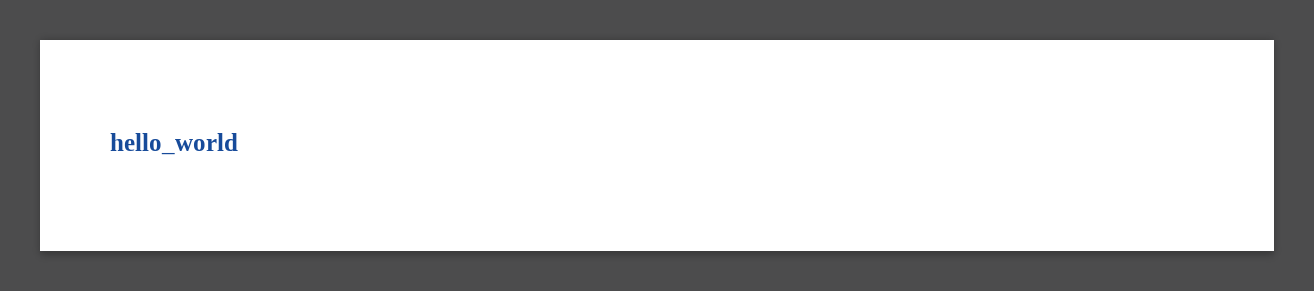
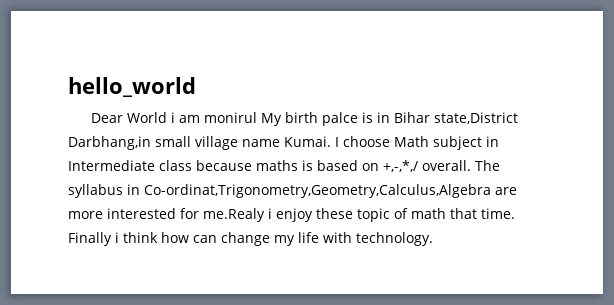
(238, 144) none -> [91,112,519,126] [68,136,499,150] [68,160,500,172] [68,184,517,198] [68,208,515,222] [68,232,433,246] // Dear World i am monirul My birth palce is in Bihar state,District Darbhang,in small village name Kumai. I choose Math subject in Intermediate class because maths is based on +,-,*,/ overall. The syllabus in Co-ordinat,Trigonometry,Geometry,Calculus,Algebra are more interested for me.Realy i enjoy these topic of math that time. Finally i think how can change my life with technology.

